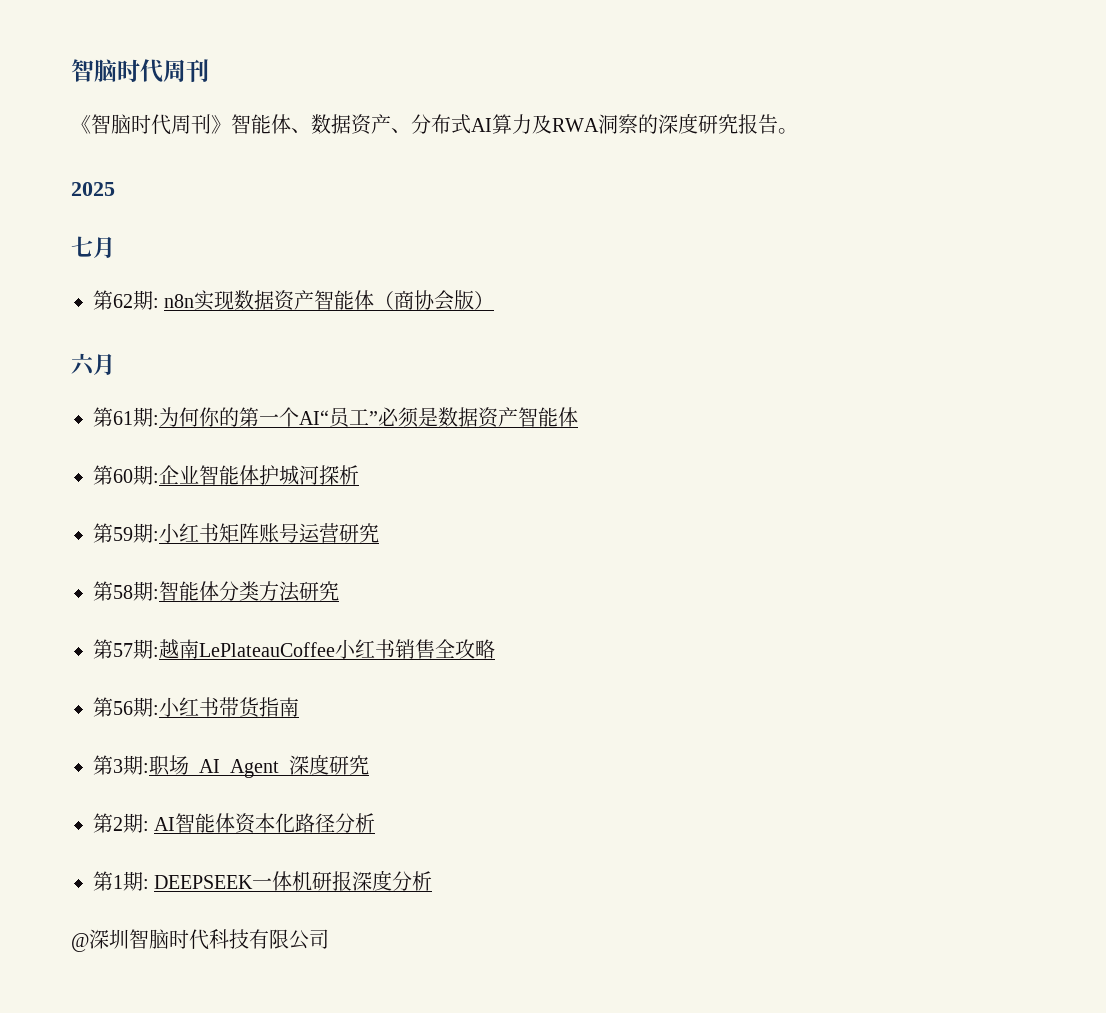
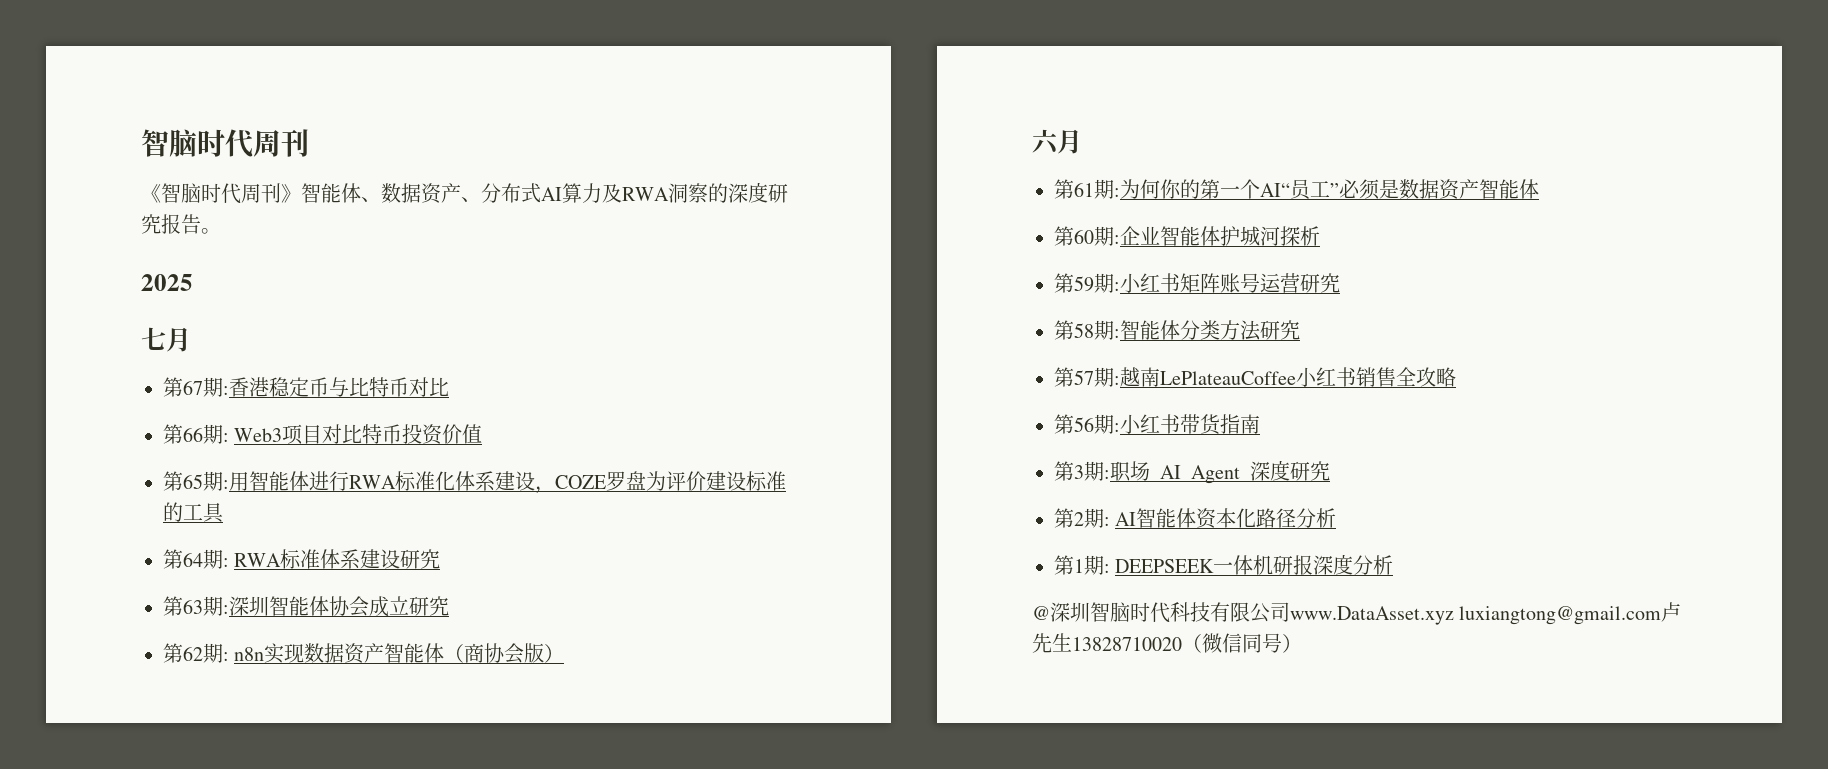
(115, 247) none -> [163,377,449,397] [163,424,483,445] [163,471,786,494] [163,502,224,523] [163,549,441,569] [163,596,449,617] // 第67期:香港稳定币与比特币对比 // 第66期: Web3项目对比特币投资价值 // 第65期:用智能体进行RWA标准化体系建设，COZE罗盘为评价建设标准的工具 // 第64期: RWA标准体系建设研究 // 第63期:深圳智能体协会成立研究
(329, 939) none -> [1290,602,1682,625] [1032,633,1302,653] www.DataAsset.xyz luxiangtong@gmail.com卢先生13828710020（微信同号）

